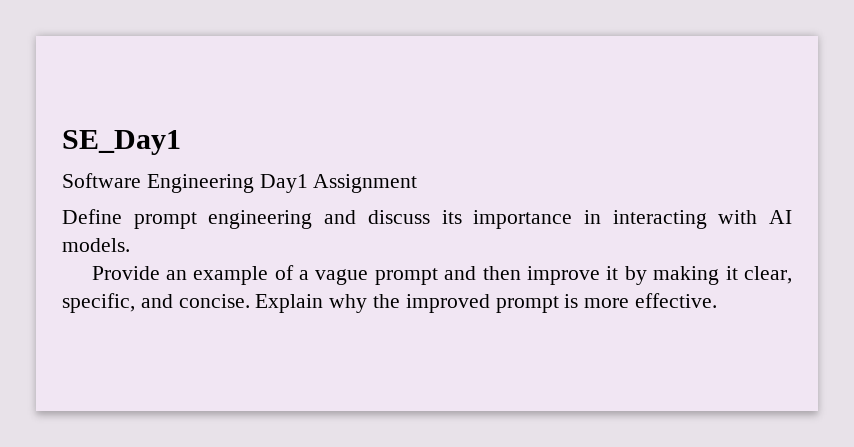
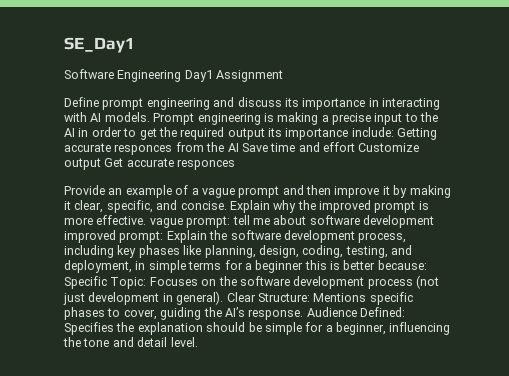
(130, 245) none -> [153,112,439,125] [64,127,438,140] [64,142,420,155] [64,158,236,170] Prompt engineering is making a precise input to the AI in order to get the required output its importance include: Getting accurate responces from the AI Save time and effort Customize output Get accurate responces
(718, 300) none -> [149,215,434,228] [64,230,407,243] [64,245,412,258] [64,260,427,273] [64,275,439,289] [63,291,413,305] [64,307,405,320] [64,322,451,335] [63,337,198,347] vague prompt: tell me about software development improved prompt: Explain the software development process, including key phases like planning, design, coding, testing, and deployment, in simple terms for a beginner this is better because: Specific Topic: Focuses on the software development process (not just development in general). Clear Structure: Mentions specific phases to cover, guiding the AI’s response. Audience Defined: Specifies the explanation should be simple for a beginner, influencing the tone and detail level.

